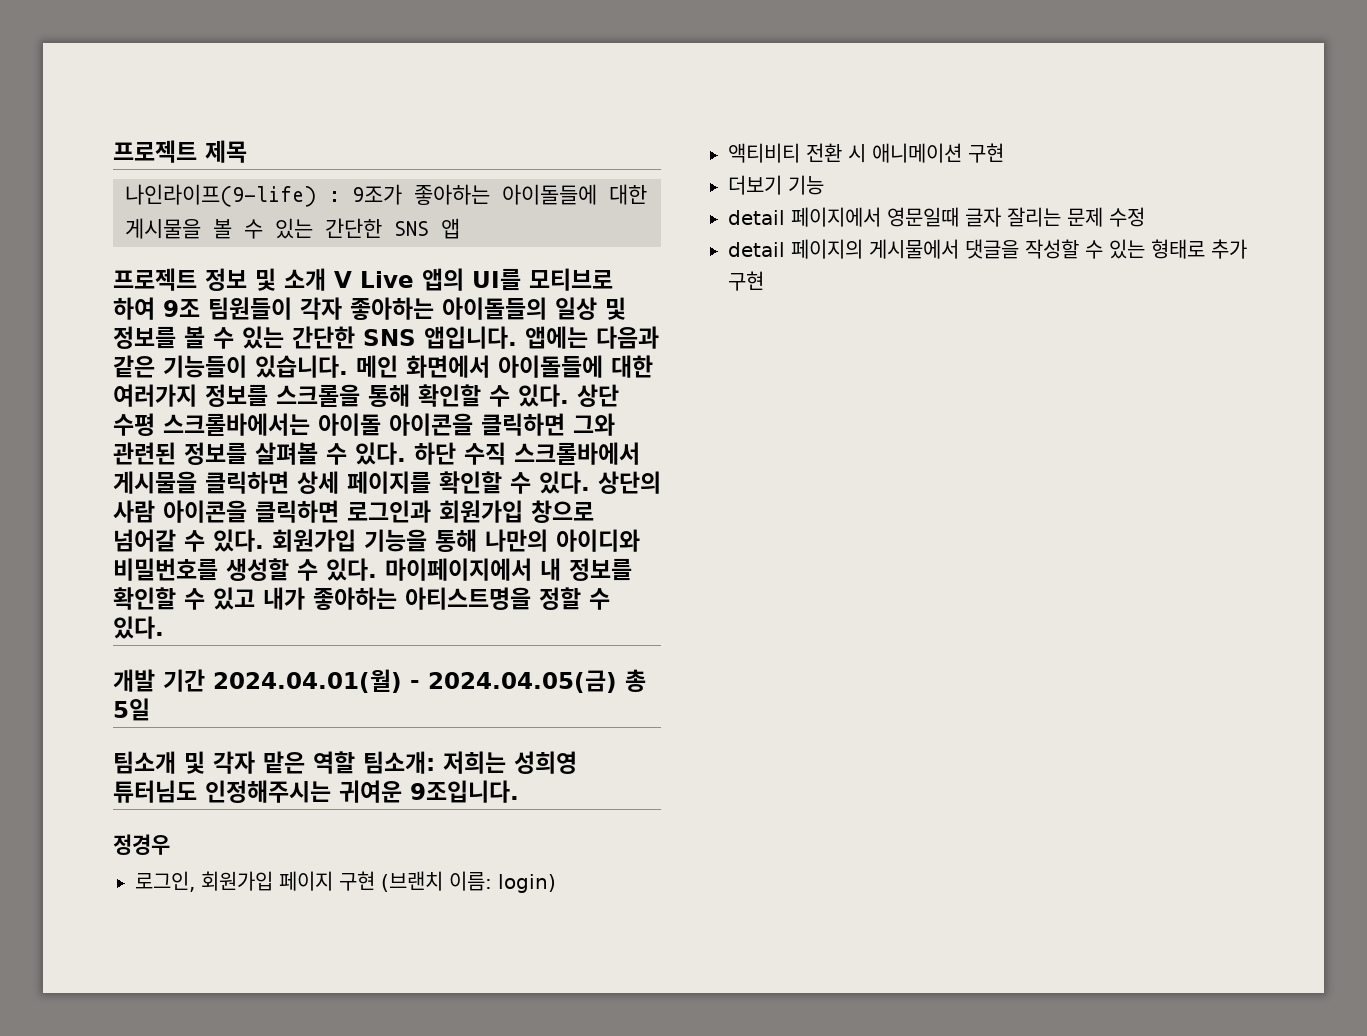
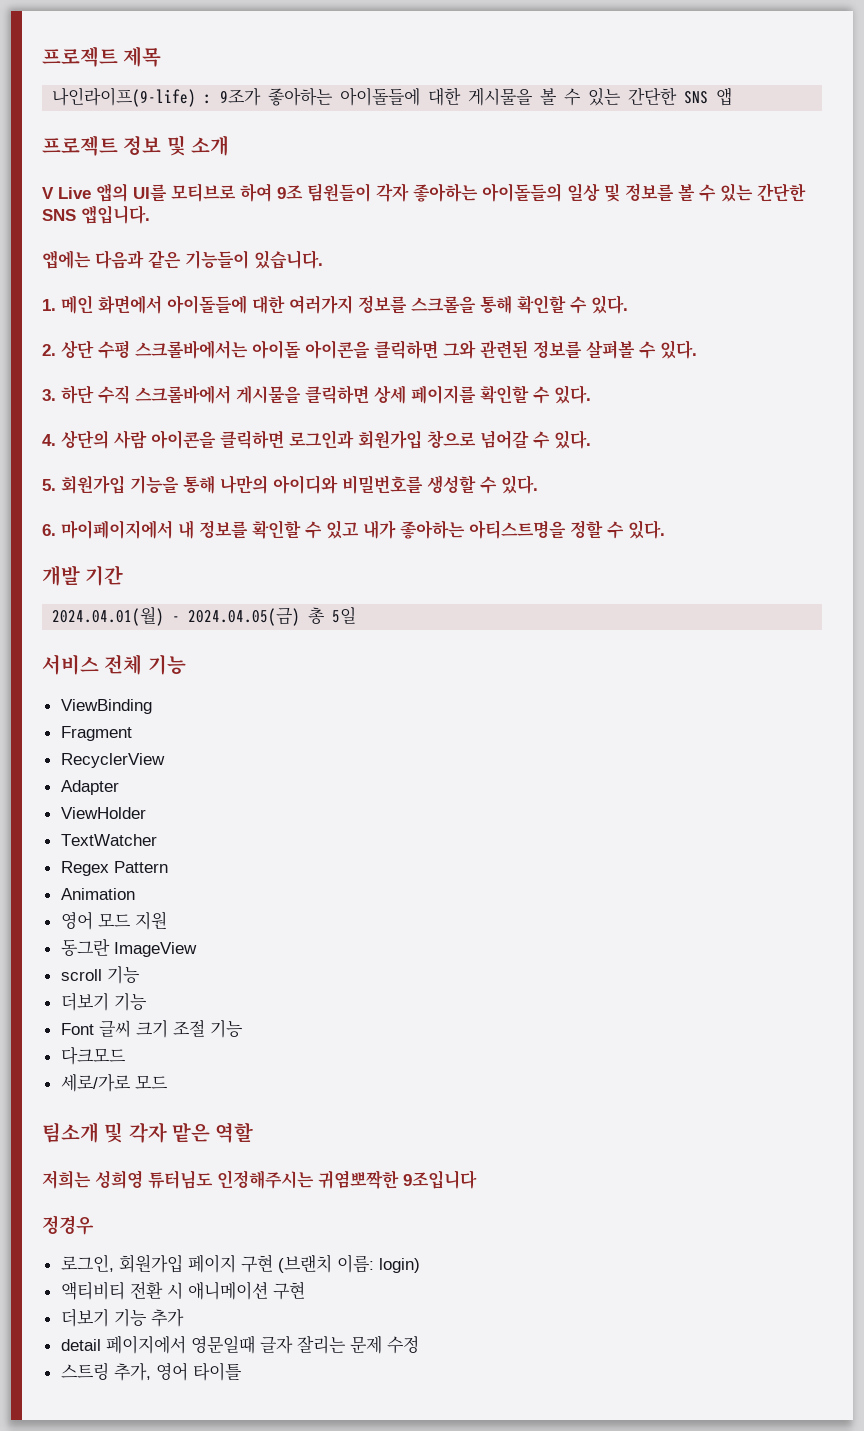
(326, 279) none -> (229, 145) //
(517, 337) none -> (150, 214) //
(348, 366) none -> [42,299,56,311] // 1.
(569, 395) none -> [42,344,56,356] // 2.
(406, 453) none -> [42,389,56,401] // 3.
(590, 482) none -> [42,434,56,446] // 4.
(264, 540) none -> [42,479,56,491] // 5.
(377, 569) none -> [42,524,56,536] // 6.
(205, 680) none -> (124, 575) //
(150, 709) none -> [42,654,186,675] [60,699,152,714] [60,726,132,741] [60,753,165,768] [60,780,119,795] [60,807,146,819] [60,834,157,846] [60,861,168,876] [60,888,135,900] [60,911,167,930] [60,939,197,957] [60,966,140,984] [60,992,147,1011] [60,1019,243,1038] [60,1047,126,1065] [60,1074,168,1092] // 서비스 전체 기능 // ViewBinding // Fragment // RecyclerView // Adapter // ViewHolder // TextWatcher // Regex Pattern // Animation // 영어 모드 지원 // 동그란 ImageView // scroll 기능 // 더보기 기능 // Font 글씨 크기 조절 기능 // 다크모드 // 세로/가로 모드
[363,751,435,774] 팀소개: -> (254, 1132) //
[339,780,519,803] 귀여운 9조입니다. -> [318,1170,477,1189] 귀염뽀짝한 9조입니다
(824, 185) none -> [150,1309,184,1327] 추가
[728,239,1247,259] [728,271,764,291] detail 페이지의 게시물에서 댓글을 작성할 수 있는 형태로 추가 구현 -> [60,1362,242,1381] 스트링 추가, 영어 타이틀

